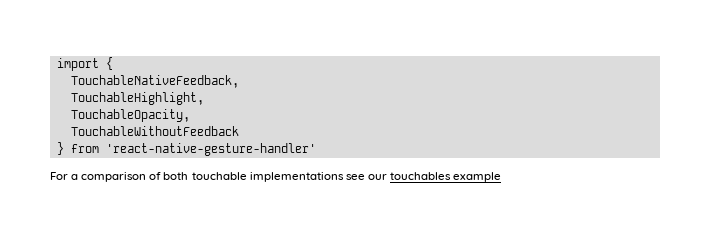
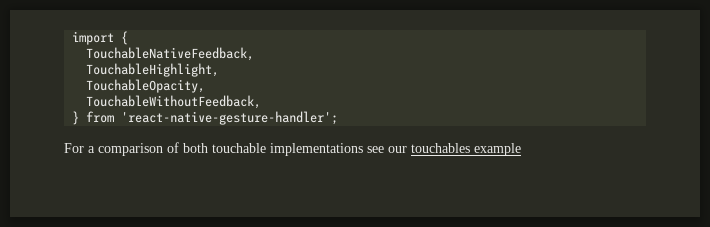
[70,126,239,136] TouchableWithoutFeedback -> [86,95,262,109] TouchableWithoutFeedback,
[105,143,316,156] 'react-native-gesture-handler' -> [121,111,339,125] 'react-native-gesture-handler';

